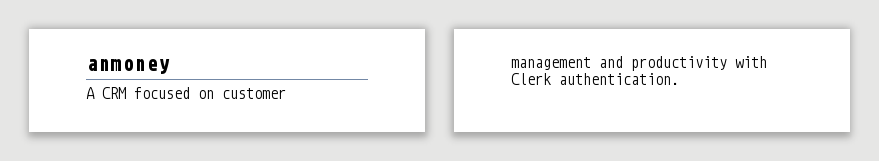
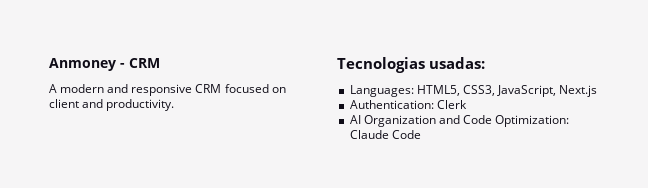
[86,59,170,74] [86,87,286,99] [511,56,767,71] [511,73,679,85] anmoney // A CRM focused on customer management and productivity with Clerk authentication. -> [49,58,160,71] [49,84,286,96] [49,99,175,111] [337,57,485,73] [349,85,598,97] [349,100,467,109] [349,115,570,127] [349,130,421,139] Anmoney - CRM // A modern and responsive CRM focused on client and productivity. // Tecnologias usadas: // Languages: HTML5, CSS3, JavaScript, Next.js // Authentication: Clerk // AI Organization and Code Optimization: Claude Code

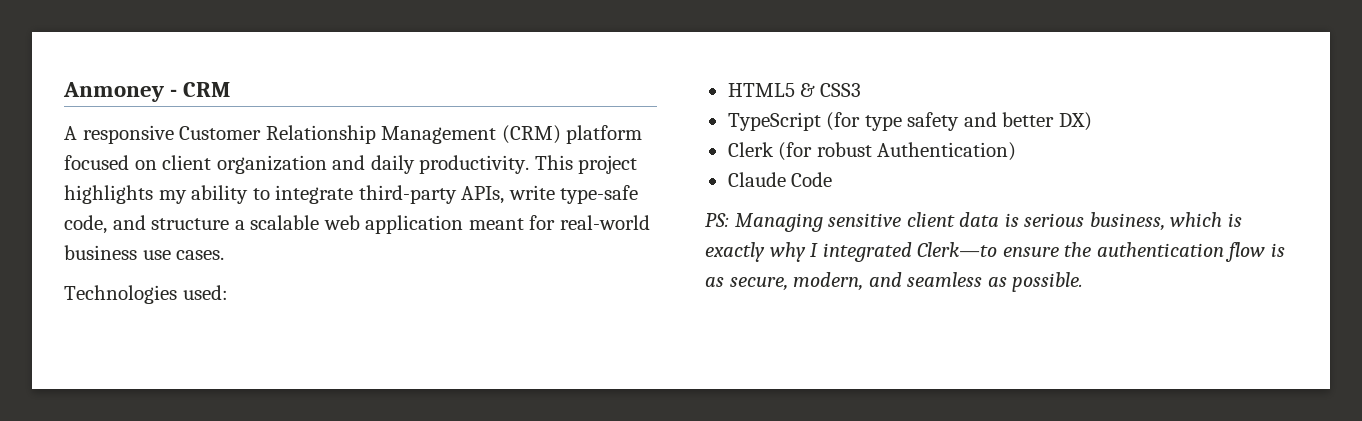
[60,84,286,96] [49,99,175,111] [337,57,485,73] [349,85,598,97] [349,100,467,109] [349,115,570,127] [349,130,421,139] modern and responsive CRM focused on client and productivity. // Tecnologias usadas: // Languages: HTML5, CSS3, JavaScript, Next.js // Authentication: Clerk // AI Organization and Code Optimization: Claude Code -> [82,125,643,144] [64,155,638,174] [64,185,639,204] [64,215,650,234] [64,245,225,260] [64,285,228,304] [727,83,861,97] [727,112,1092,131] [727,142,1017,161] [727,172,833,187] [705,212,1242,232] [705,242,1285,262] [705,272,1084,292] responsive Customer Relationship Management (CRM) platform focused on client organization and daily productivity. This project highlights my ability to integrate third-party APIs, write type-safe code, and structure a scalable web application meant for real-world business use cases. // Technologies used: // HTML5 & CSS3 // TypeScript (for type safety and better DX) // Clerk (for robust Authentication) // Claude Code // PS: Managing sensitive client data is serious business, which is exactly why I integrated Clerk—to ensure the authentication flow is as secure, modern, and seamless as possible.

